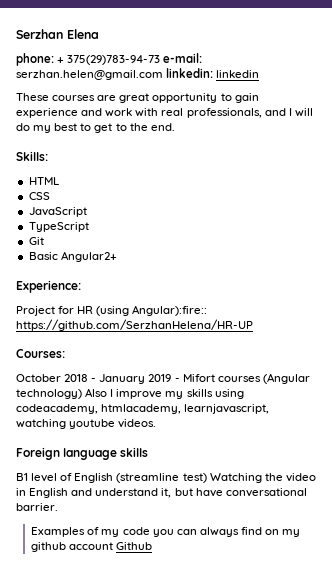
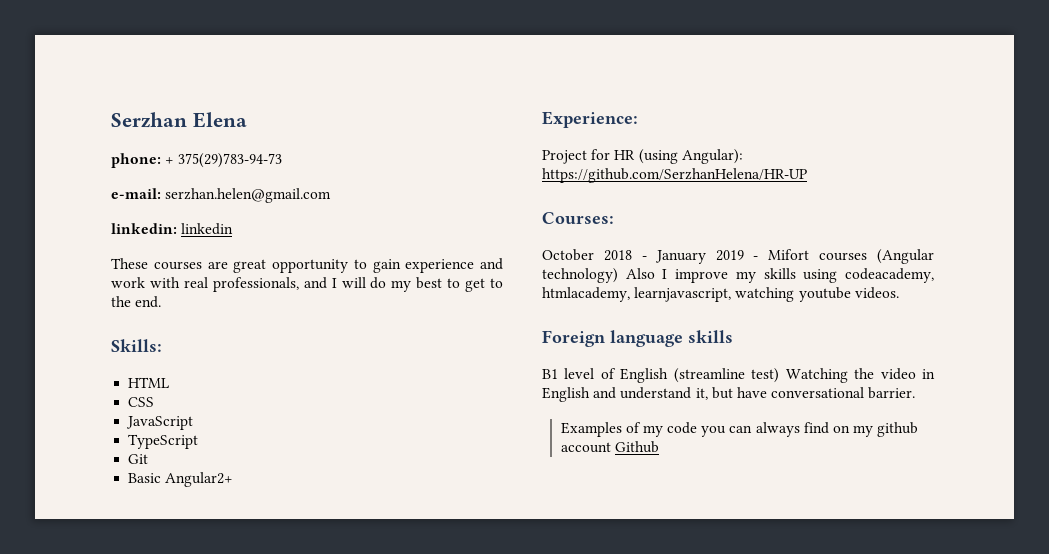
(161, 60) none -> (283, 160) //
(163, 75) none -> (332, 195) //
[132,305,208,316] Angular):fire:: -> [681,149,743,164] Angular):

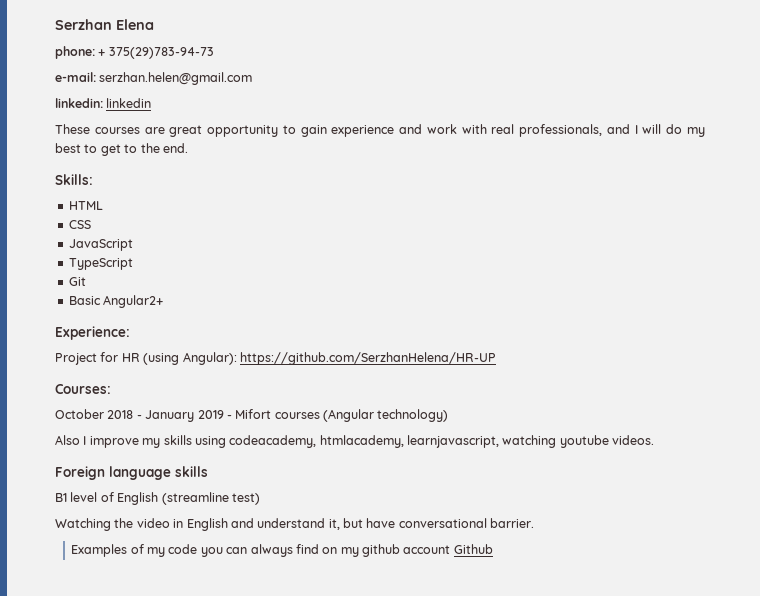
(618, 275) none -> (449, 415) //
(780, 375) none -> (260, 499) //

